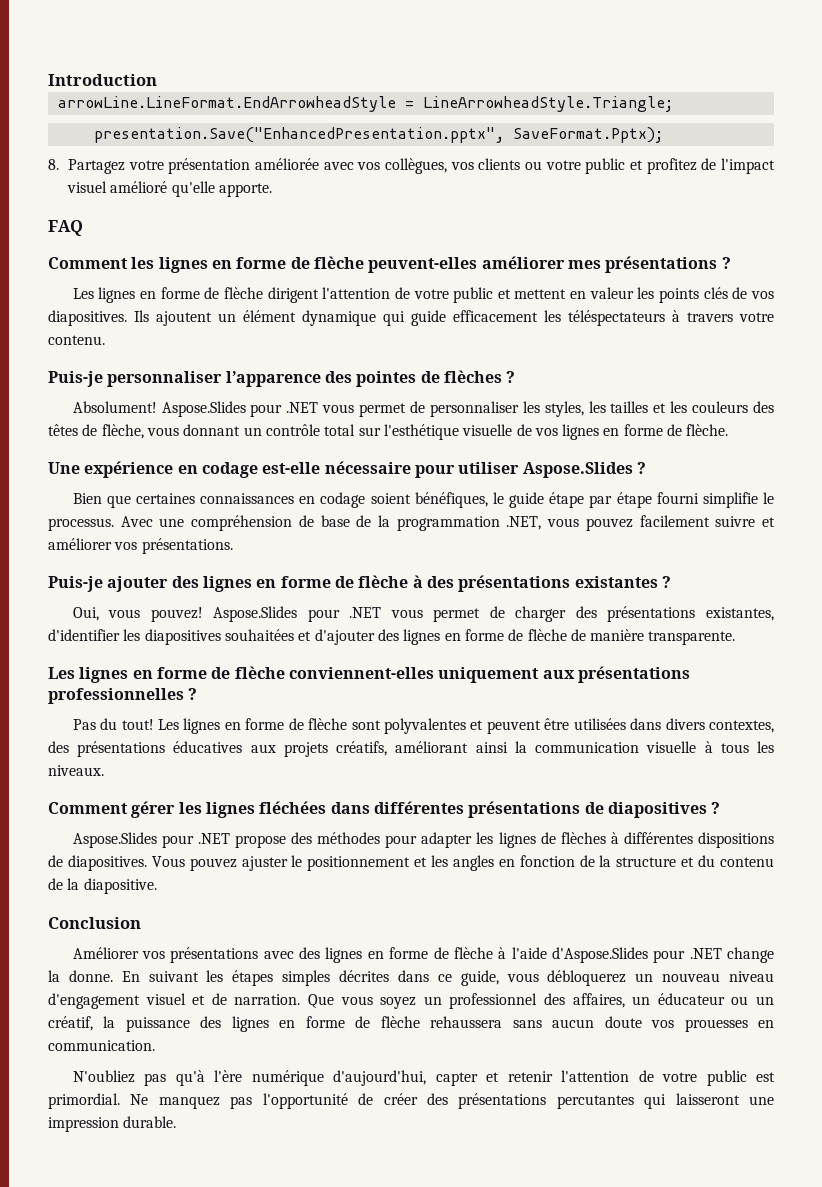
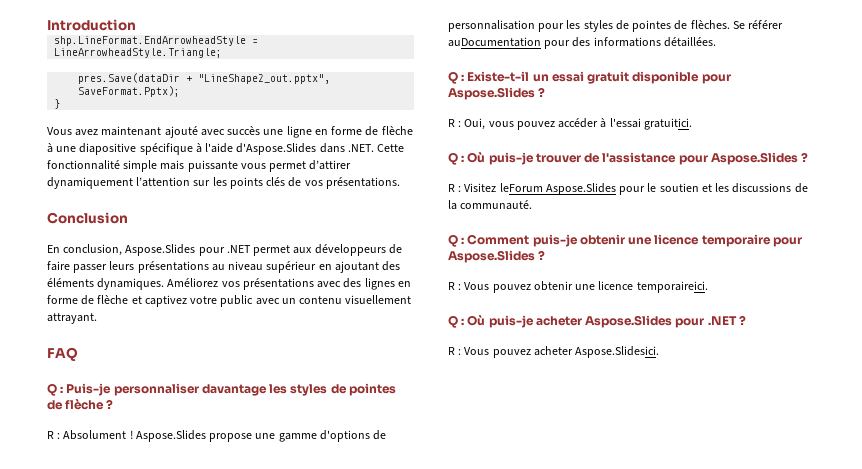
[57,96,396,112] arrowLine.LineFormat.EndArrowheadStyle -> [54,36,247,46] shp.LineFormat.EndArrowheadStyle
[93,127,663,143] [48,158,775,174] [66,181,272,197] [48,220,83,236] [48,256,731,273] [72,287,634,303] presentation.Save("EnhancedPresentation.pptx", SaveFormat.Pptx); // 8. Partagez votre présentation améliorée avec vos collègues, vos clients ou votre public et profitez de l'impact visuel amélioré qu'elle apporte. // FAQ // Comment les lignes en forme de flèche peuvent-elles améliorer mes présentations ? // Les lignes en forme de flèche dirigent l'attention de votre public et mettent en valeur -> [78,73,331,84] [78,86,181,97] [54,99,61,109] [47,126,413,138] [47,143,405,155] [47,160,352,172] [47,177,211,189] pres.Save(dataDir + "LineShape2_out.pptx", SaveFormat.Pptx); // } // Vous avez maintenant ajouté avec succès une ligne en forme de flèche à une diapositive spécifique à l'aide d'Aspose.Slides dans .NET. Cette fonctionnalité simple mais puissante vous permet d’attirer dynamiquement l’attention sur
[48,310,774,326] [48,335,105,345] [48,370,516,387] [72,401,775,417] [48,424,729,440] [48,461,646,478] [72,492,775,508] [48,515,775,531] [48,538,233,554] [48,575,671,592] [72,606,774,622] [48,629,736,645] [48,666,690,683] [48,688,198,704] [72,718,775,734] [48,741,775,757] [48,765,104,776] [48,801,721,818] [72,832,774,848] [48,855,774,871] [48,878,157,894] [48,917,141,929] [72,947,139,959] diapositives. Ils ajoutent un élément dynamique qui guide efficacement les téléspectateurs à travers votre contenu. // Puis-je personnaliser l’apparence des pointes de flèches ? // Absolument! Aspose.Slides pour .NET vous permet de personnaliser les styles, les tailles et les couleurs des têtes de flèche, vous donnant un contrôle total sur l'esthétique visuelle de vos lignes en forme de flèche. // Une expérience en codage est-elle nécessaire pour utiliser Aspose.Slides ? // Bien que certaines connaissances en codage soient bénéfiques, le guide étape par étape fourni simplifie le processus. Avec une compréhension de base de la programmation .NET, vous pouvez facilement suivre et améliorer vos présentations. // Puis-je ajouter des lignes en forme de flèche à des présentations existantes ? // Oui, vous pouvez! Aspose.Slides pour .NET vous permet de charger des présentations existantes, d'identifier les diapositives souhaitées et d'ajouter des lignes en forme de flèche de manière transparente. // Les lignes en forme de flèche conviennent-elles uniquement aux présentations professionnelles ? // Pas du tout! Les lignes en forme de flèche sont polyvalentes et peuvent être utilisées dans divers contextes, des présentations éducatives aux projets créatifs, améliorant ainsi la communication visuelle à tous les niveaux. // Comment gérer les lignes fléchées dans différentes présentations de diapositives ? // Aspose.Slides pour .NET propose des méthodes pour adapter les lignes de flèches à différentes dispositions de diapositives. Vous pouvez ajuster le positionnement et les angles en fonction de la structure et du contenu de la diapositive. // Conclusion // Améliorer -> [325,177,400,189] [47,212,128,224] [47,244,402,256] [47,261,401,273] [47,278,219,290] présentations. // Conclusion // En conclusion, Aspose.Slides pour .NET permet aux développeurs de faire passer leurs présentations au niveau supérieur en ajoutant des éléments dynamiques. Améliorez
[498,947,774,963] [48,970,775,986] [48,993,775,1009] [48,1016,775,1032] [48,1040,155,1051] [72,1070,775,1086] [48,1093,775,1109] [48,1116,177,1132] à l'aide d'Aspose.Slides pour .NET change la donne. En suivant les étapes simples décrites dans ce guide, vous débloquerez un nouveau niveau d'engagement visuel et de narration. Que vous soyez un professionnel des affaires, un éducateur ou un créatif, la puissance des lignes en forme de flèche rehaussera sans aucun doute vos prouesses en communication. // N'oubliez pas qu'à l'ère numérique d'aujourd'hui, capter et retenir l'attention de votre public est primordial. Ne manquez pas l'opportunité de créer des présentations percutantes qui laisseront une impression durable. -> [131,295,412,307] [47,313,97,324] [47,347,78,361] [47,383,396,396] [47,399,114,410] [47,430,387,442] [448,20,784,32] [448,37,716,49] [448,71,731,84] [448,87,546,100] [448,118,692,130] [448,152,809,165] [448,183,808,195] [448,200,533,210] [448,234,802,247] [448,250,546,263] [448,281,708,293] [448,315,746,328] [448,346,660,358] et captivez votre public avec un contenu visuellement attrayant. // FAQ // Q : Puis-je personnaliser davantage les styles de pointes de flèche ? // R : Absolument ! Aspose.Slides propose une gamme d'options de personnalisation pour les styles de pointes de flèches. Se référer auDocumentation pour des informations détaillées. // Q : Existe-t-il un essai gratuit disponible pour Aspose.Slides ? // R : Oui, vous pouvez accéder à l'essai gratuitici. // Q : Où puis-je trouver de l'assistance pour Aspose.Slides ? // R : Visitez leForum Aspose.Slides pour le soutien et les discussions de la communauté. // Q : Comment puis-je obtenir une licence temporaire pour Aspose.Slides ? // R : Vous pouvez obtenir une licence temporaireici. // Q : Où puis-je acheter Aspose.Slides pour .NET ? // R : Vous pouvez acheter Aspose.Slidesici.

